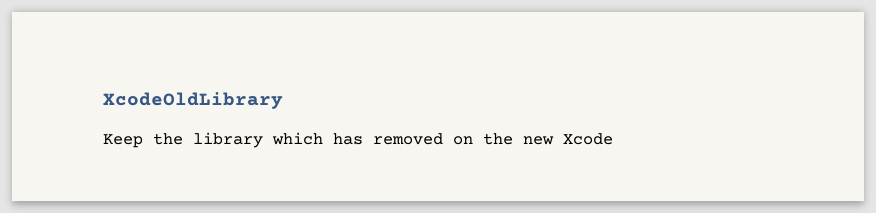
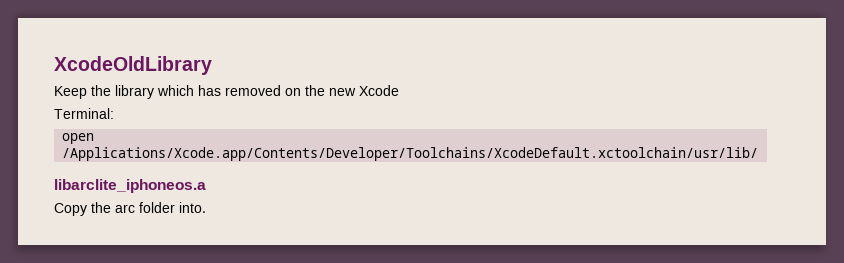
(613, 139) none -> [54,108,114,119] [62,133,95,144] [62,147,759,161] [54,179,206,193] [54,202,206,216] // Terminal: // open /Applications/Xcode.app/Contents/Developer/Toolchains/XcodeDefault.xctoolchain/usr/lib/ // libarclite_iphoneos.a // Copy the arc folder into.

